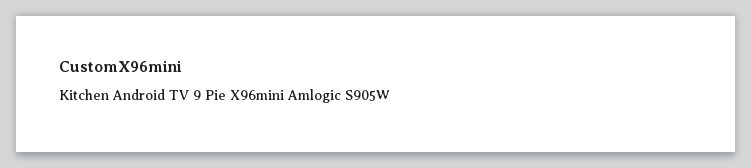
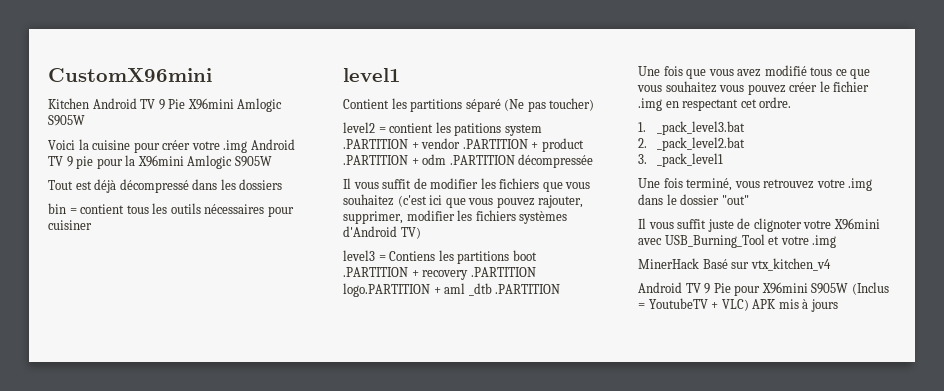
(390, 95) none -> [48,139,295,153] [48,155,272,169] [48,179,283,193] [48,203,294,217] [48,220,92,230] [343,68,401,82] [343,98,595,112] [343,122,542,136] [343,138,584,152] [343,154,594,168] [343,178,591,192] [343,194,584,208] [343,210,568,224] [343,226,421,239] [343,250,537,264] [343,267,536,280] [343,283,561,297] [638,65,871,79] [637,81,870,95] [638,97,792,111] [638,121,745,135] [638,137,745,151] [638,153,723,167] [638,178,873,191] [638,194,749,205] [638,218,880,232] [638,234,837,248] [638,258,831,271] [638,282,889,296] [638,298,838,312] // Voici la cuisine pour créer votre .img Android TV 9 pie pour la X96mini Amlogic S905W // Tout est déjà décompressé dans les dossiers // bin = contient tous les outils nécessaires pour cuisiner // level1 // Contient les partitions séparé (Ne pas toucher) // level2 = contient les patitions system .PARTITION + vendor .PARTITION + product .PARTITION + odm .PARTITION décompressée // Il vous suffit de modifier les fichiers que vous souhaitez (c'est ici que vous pouvez rajouter, supprimer, modifier les fichiers systèmes d'Android TV) // level3 = Contiens les partitions boot .PARTITION + recovery .PARTITION logo.PARTITION + aml _dtb .PARTITION // Une fois que vous avez modifié tous ce que vous souhaitez vous pouvez créer le fichier .img en respectant cet ordre. // 1. _pack_level3.bat // 2. _pack_level2.bat // 3. _pack_level1 // Une fois terminé, vous retrouvez votre .img dans le dossier "out" // Il vous suffit juste de clignoter votre X96mini avec USB_Burning_Tool et votre .img // MinerHack Basé sur vtx_kitchen_v4 // Android TV 9 Pie pour X96mini S905W (Inclus = YoutubeTV + VLC) APK mis à jours

